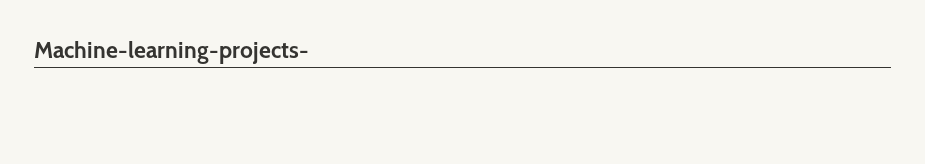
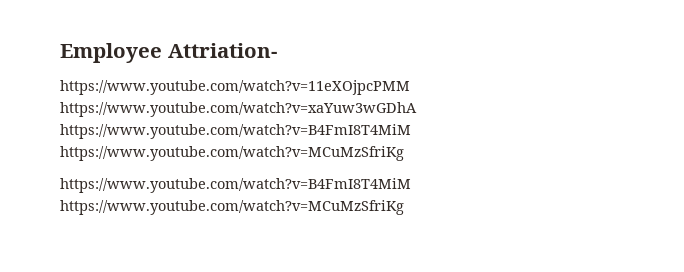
[34,41,309,64] Machine-learning-projects- -> [60,43,277,63] [60,80,410,95] [60,102,417,117] [60,124,411,139] [60,146,404,161] [60,178,411,193] [60,200,404,215] Employee Attriation- // https://www.youtube.com/watch?v=11eXOjpcPMM https://www.youtube.com/watch?v=xaYuw3wGDhA https://www.youtube.com/watch?v=B4FmI8T4MiM https://www.youtube.com/watch?v=MCuMzSfriKg // https://www.youtube.com/watch?v=B4FmI8T4MiM https://www.youtube.com/watch?v=MCuMzSfriKg

